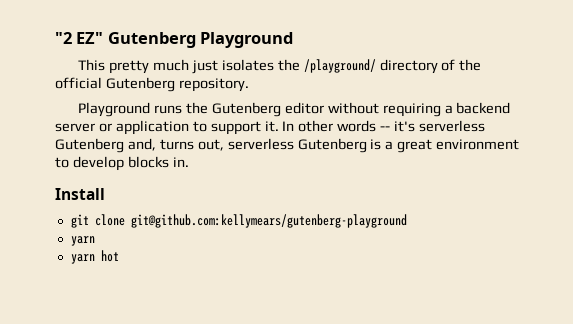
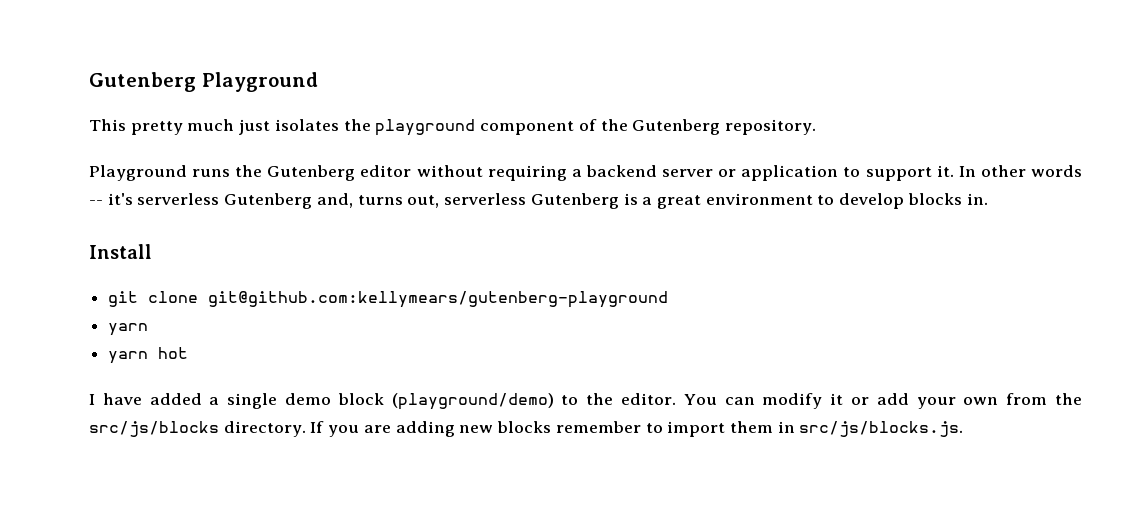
[55,32,104,44] "2 EZ" -> (89, 82) none
[303,59,438,74] /playground/ directory -> [375,119,575,136] playground component
[55,77,102,89] official -> (628, 125) none
(119, 256) none -> [89,393,1082,410] [89,421,964,437] // I have added a single demo block (playground/demo) to the editor. You can modify it or add your own from the src/js/blocks directory. If you are adding new blocks remember to import them in src/js/blocks.js.

